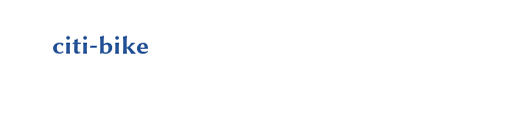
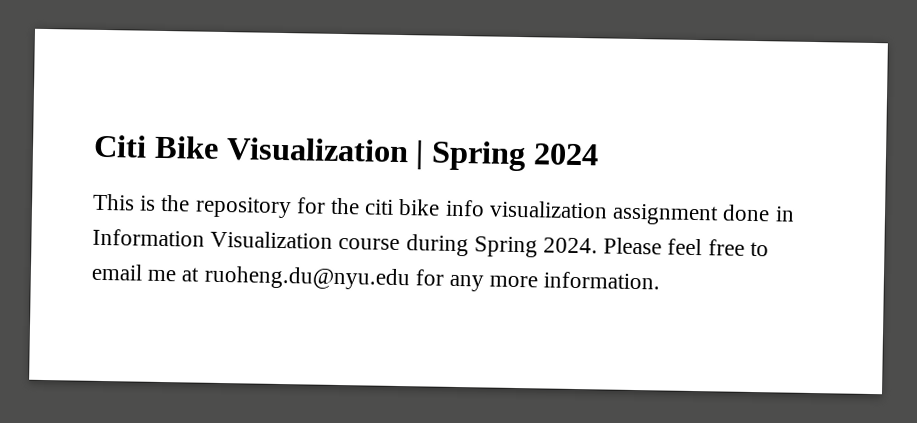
[52,35,150,55] citi-bike -> [93,134,599,172] [92,193,795,226] [92,228,769,258] [91,263,661,292] Citi Bike Visualization | Spring 2024 // This is the repository for the citi bike info visualization assignment done in Information Visualization course during Spring 2024. Please feel free to email me at ruoheng.du@nyu.edu for any more information.

